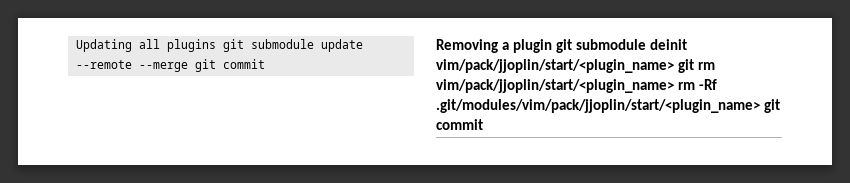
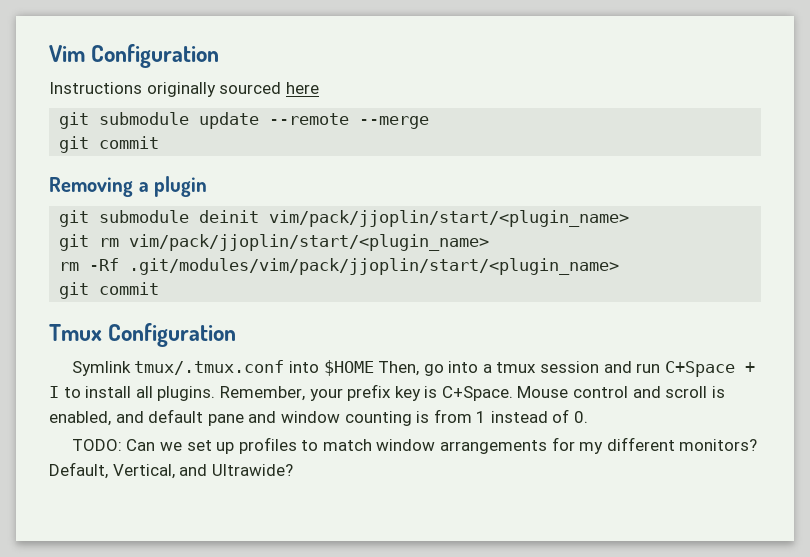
[75,39,216,52] Updating all plugins -> [49,44,220,68] [49,82,319,97] Vim Configuration // Instructions originally sourced here //
(188, 67) none -> (430, 122) //
(552, 46) none -> (208, 186) //
(674, 66) none -> (630, 218) //
(674, 86) none -> (490, 242) //
[763,99,780,113] [436,119,483,130] git commit -> [59,282,160,299] [49,323,237,347] [71,360,755,377] [49,384,725,401] [49,409,589,426] [71,437,758,454] [49,462,293,479] // git commit // Tmux Configuration // Symlink tmux/.tmux.conf into $HOME Then, go into a tmux session and run C+Space + I to install all plugins. Remember, your prefix key is C+Space. Mouse control and scroll is enabled, and default pane and window counting is from 1 instead of 0. // TODO: Can we set up profiles to match window arrangements for my different monitors? Default, Vertical, and Ultrawide?

